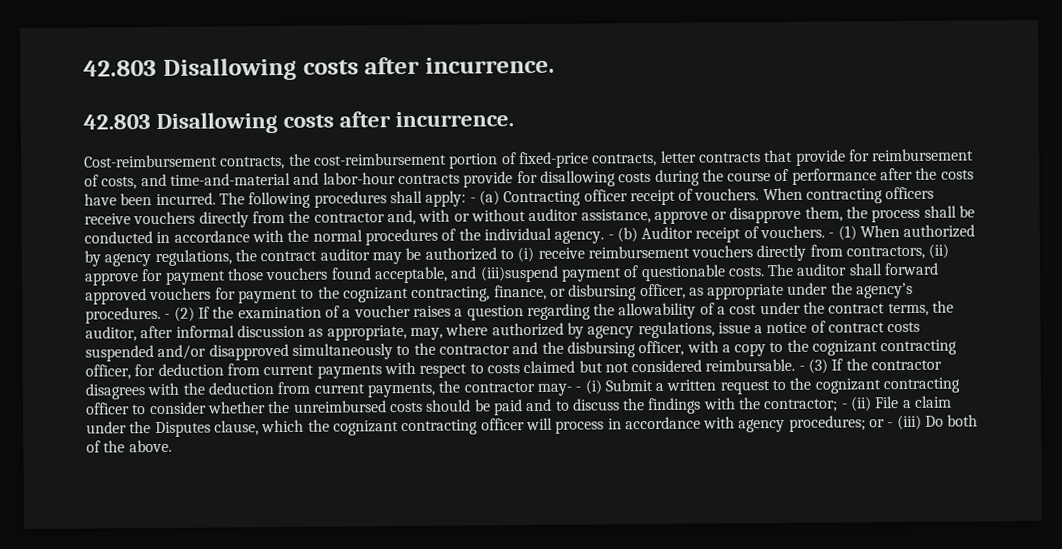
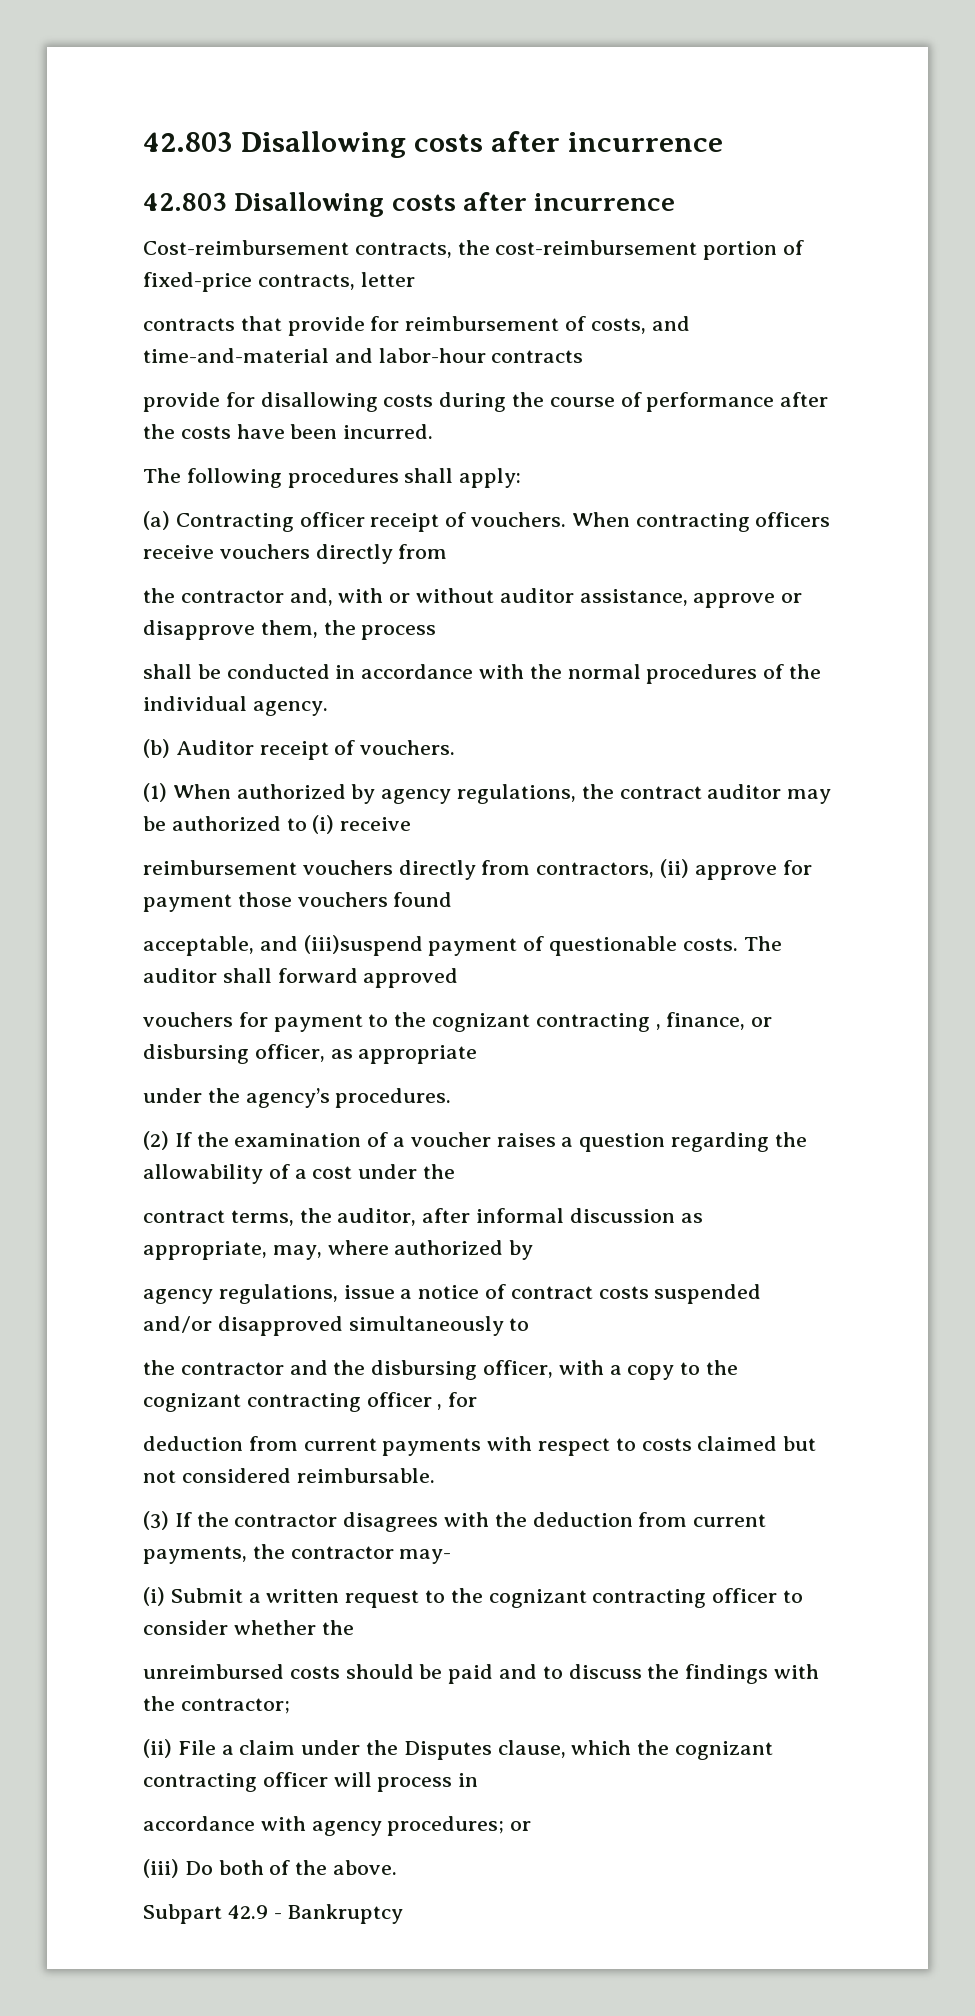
[83,56,555,81] [83,111,515,134] 42.803 Disallowing costs after incurrence. // 42.803 Disallowing costs after incurrence. -> [143,131,723,158] [143,192,676,217] 42.803 Disallowing costs after incurrence // 42.803 Disallowing costs after incurrence
(697, 156) none -> (415, 279) //
(460, 179) none -> (584, 356) //
(216, 199) none -> (434, 431) //
[469,197,476,203] - -> (522, 478) //
(285, 217) none -> (448, 551) //
(921, 215) none -> (437, 632) //
[607,234,614,240] - -> (328, 708) //
[828,232,835,238] - -> (456, 747) //
(585, 253) none -> (412, 824) //
(372, 273) none -> (453, 899) //
(147, 296) none -> (459, 978) //
[411,286,491,302] contracting, -> [535,1013,661,1032] contracting ,
(785, 291) none -> (478, 1054) //
[164,313,171,319] - -> (452, 1098) //
(826, 307) none -> (456, 1171) //
(584, 330) none -> (534, 1250) //
(411, 350) none -> (530, 1324) //
[85,364,156,380] officer, for -> [366,1392,478,1410] officer , for //
[798,365,805,371] - -> (435, 1475) //
[575,386,582,392] - -> (452, 1556) //
(291, 407) none -> (354, 1627) //
[841,403,848,409] - -> (290, 1706) //
(622, 424) none -> (479, 1780) //
[887,422,894,428] - -> (532, 1826) //
(172, 446) none -> [143,1904,404,1924] // Subpart 42.9 - Bankruptcy

